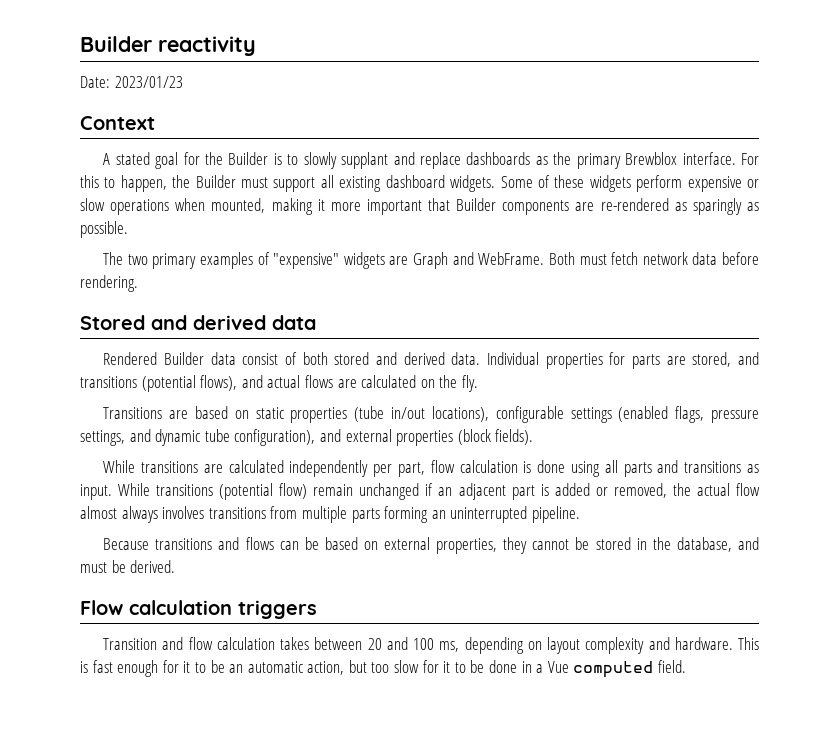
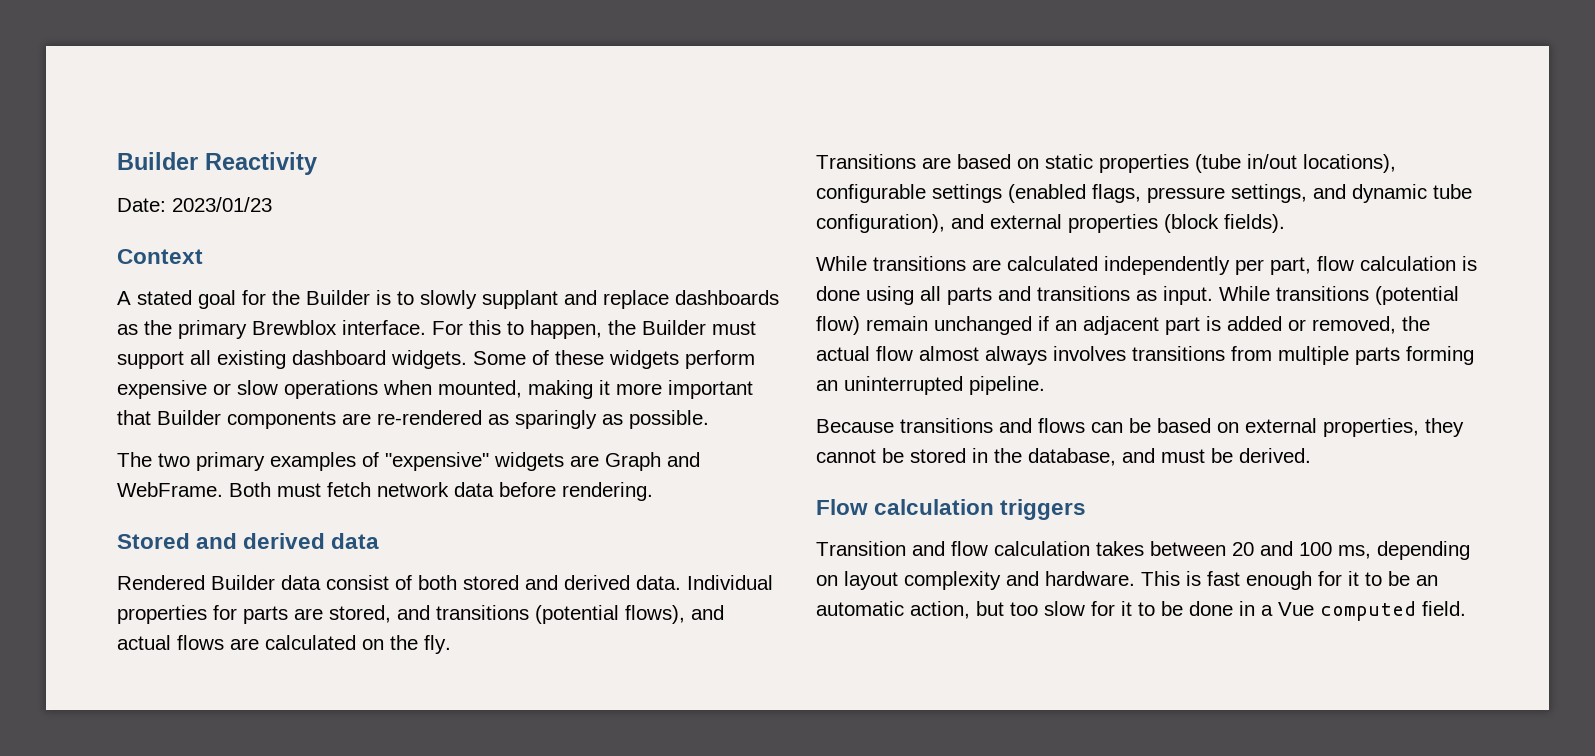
[80,36,256,56] Builder reactivity -> [117,152,317,175] Builder Reactivity

